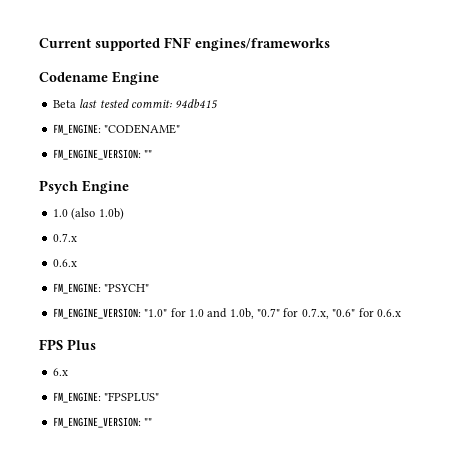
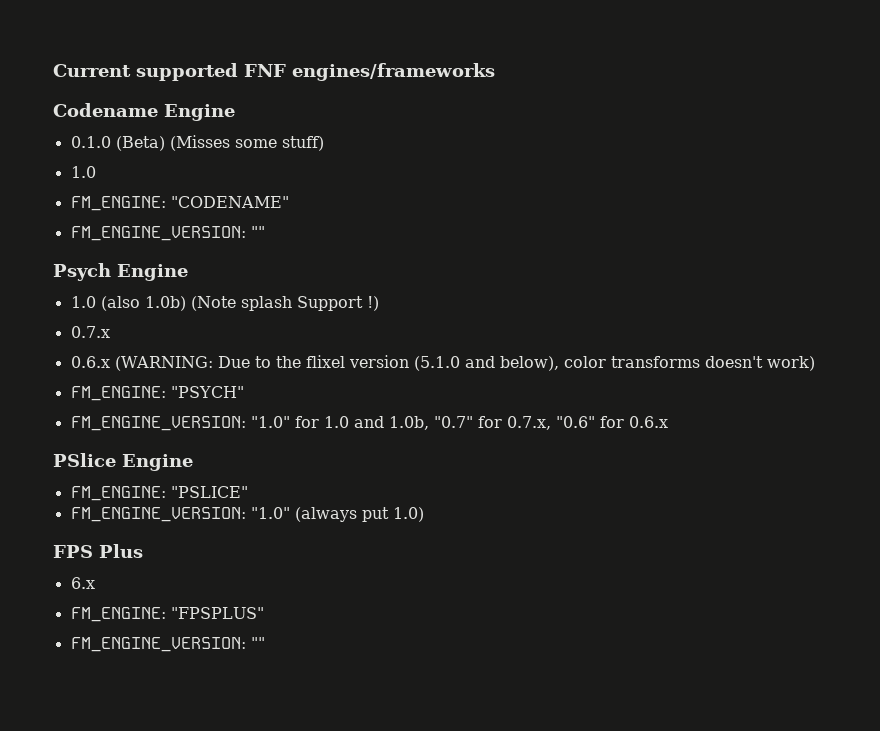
[52,99,219,109] Beta last tested commit: 94db415 -> [70,135,324,151] [70,166,96,178] 0.1.0 (Beta) (Misses some stuff) // 1.0
[52,233,77,242] [52,259,77,267] // 0.7.x // 0.6.x -> [190,296,379,311] [70,326,110,338] [70,355,815,371] (Note splash Support !) // 0.7.x // 0.6.x (WARNING: Due to the flixel version (5.1.0 and below), color transforms doesn't work)
(401, 313) none -> [53,453,193,471] [70,486,248,501] [70,507,424,522] // PSlice Engine // FM_ENGINE: "PSLICE" // FM_ENGINE_VERSION: "1.0" (always put 1.0)

